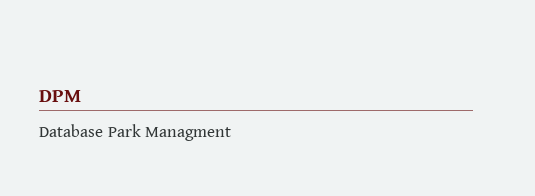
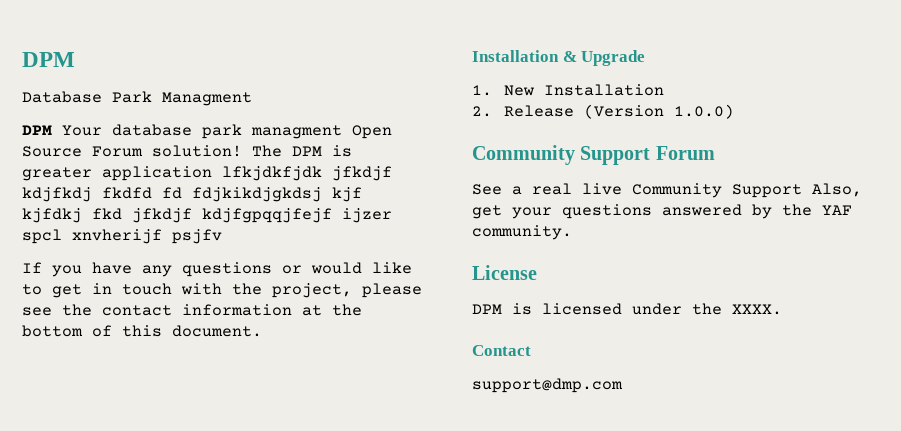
(232, 134) none -> [22,124,392,139] [22,145,352,157] [22,166,392,181] [22,187,362,202] [22,208,392,223] [22,229,222,244] [22,262,412,277] [22,283,422,298] [22,304,362,316] [22,325,262,337] [472,50,646,66] [472,84,665,96] [472,104,735,119] [472,145,715,165] [472,183,862,198] [472,204,852,219] [472,225,572,240] [472,265,537,280] [472,303,782,315] [472,345,531,356] [472,378,623,393] // DPM Your database park managment Open Source Forum solution! The DPM is greater application lfkjdkfjdk jfkdjf kdjfkdj fkdfd fd fdjkikdjgkdsj kjf kjfdkj fkd jfkdjf kdjfgpqqjfejf ijzer spcl xnvherijf psjfv // If you have any questions or would like to get in touch with the project, please see the contact information at the bottom of this document. // Installation & Upgrade // 1. New Installation // 2. Release (Version 1.0.0) // Community Support Forum // See a real live Community Support Also, get your questions answered by the YAF community. // License // DPM is licensed under the XXXX. // Contact // support@dmp.com

